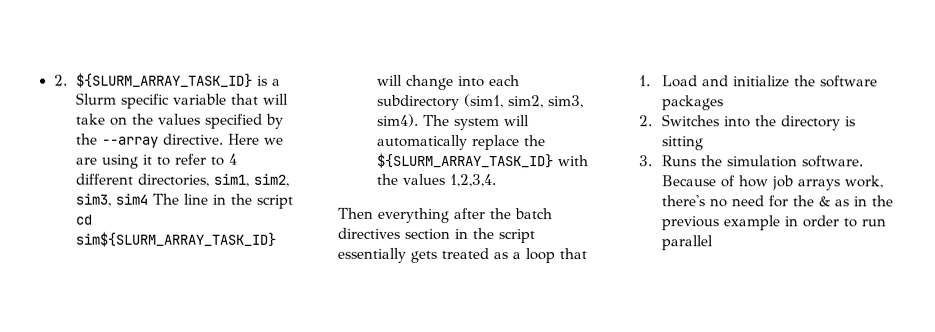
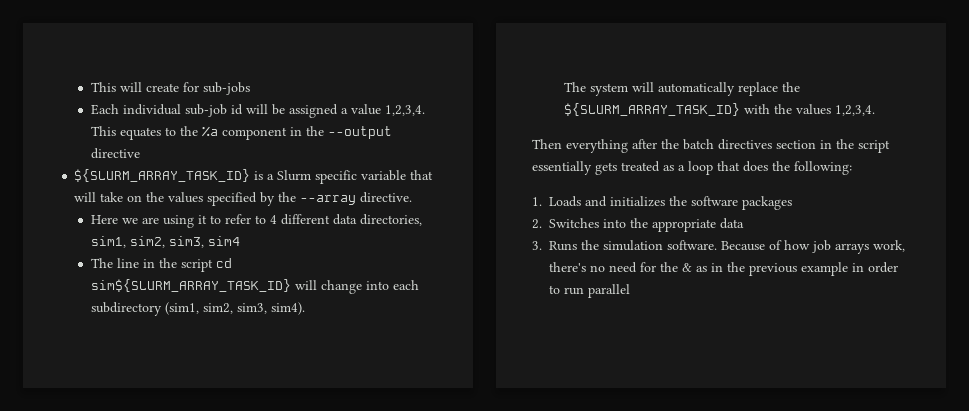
[53,74,68,86] 2. -> [90,82,250,95] [90,104,425,118] [90,126,392,140] [90,148,140,159] This will create for sub-jobs // Each individual sub-job id will be assigned a value 1,2,3,4. This equates to the %a component in the --output directive //
(225, 139) none -> (413, 197) //
(134, 179) none -> [332,214,357,225] data
(149, 199) none -> (240, 241) //
(420, 120) none -> (305, 308) //
[639,75,790,88] // 1. Load and initialize -> [743,161,852,175] [532,196,665,207] does the following: // 1. Loads and initializes
[780,115,856,131] [661,136,704,151] directory is sitting -> [652,218,744,232] appropriate data

